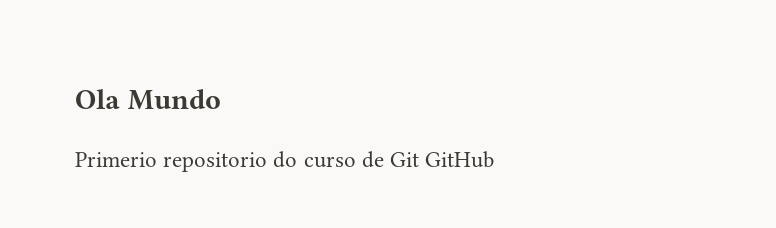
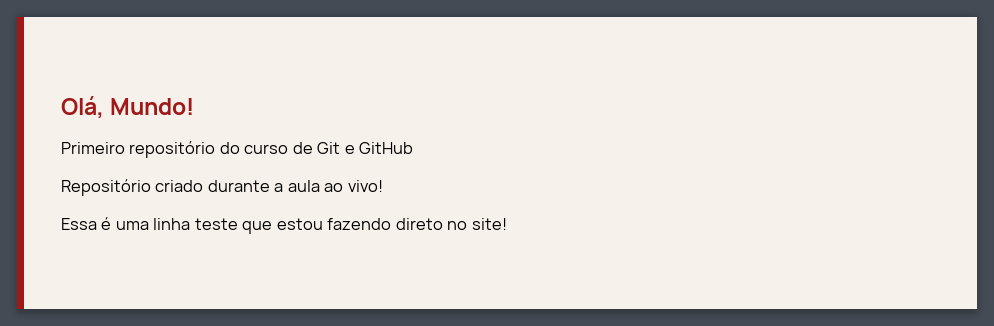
[75,89,221,110] [75,152,268,172] Ola Mundo // Primerio repositorio -> [61,96,195,119] [61,141,216,158] Olá, Mundo! // Primeiro repositório
(420, 159) none -> [344,145,355,154] e
(495, 159) none -> [61,179,383,196] [61,217,507,234] // Repositório criado durante a aula ao vivo! // Essa é uma linha teste que estou fazendo direto no site!

